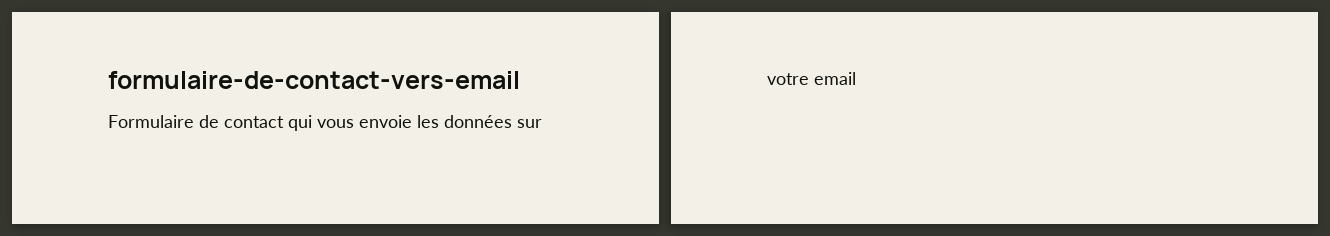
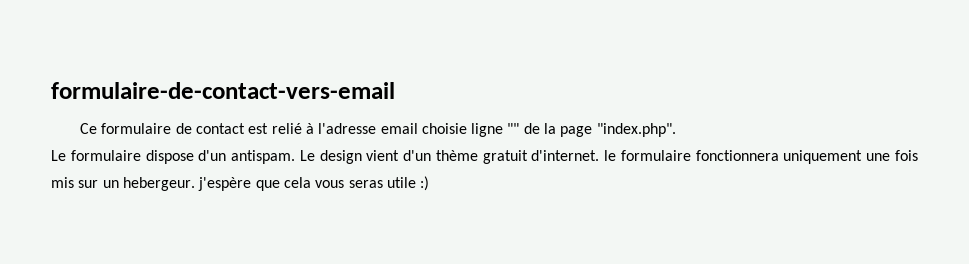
[108,115,542,131] [767,72,856,85] Formulaire de contact qui vous envoie les données sur votre email -> [79,123,676,137] [51,150,918,164] [51,176,430,191] Ce formulaire de contact est relié à l'adresse email choisie ligne "" de la page "index.php". // Le formulaire dispose d'un antispam. Le design vient d'un thème gratuit d'internet. le formulaire fonctionnera uniquement une fois mis sur un hebergeur. j'espère que cela vous seras utile :)

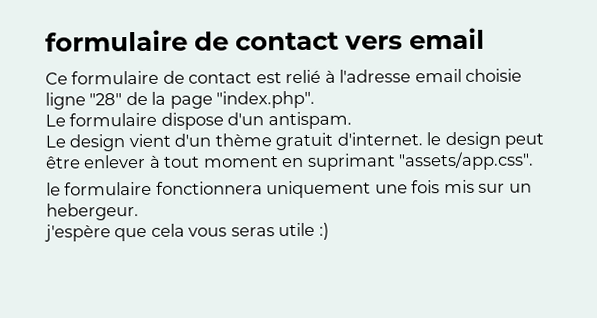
[51,82,395,99] formulaire-de-contact-vers-email -> [45,27,486,52] formulaire de contact vers email
[507,123,520,134] "" -> [89,93,123,106] "28"
(296, 157) none -> (352, 120) //
(617, 155) none -> [444,131,545,150] [45,151,535,171] [46,182,61,196] design peut être enlever à tout moment en suprimant "assets/app.css". // le
(195, 184) none -> (139, 212) //

